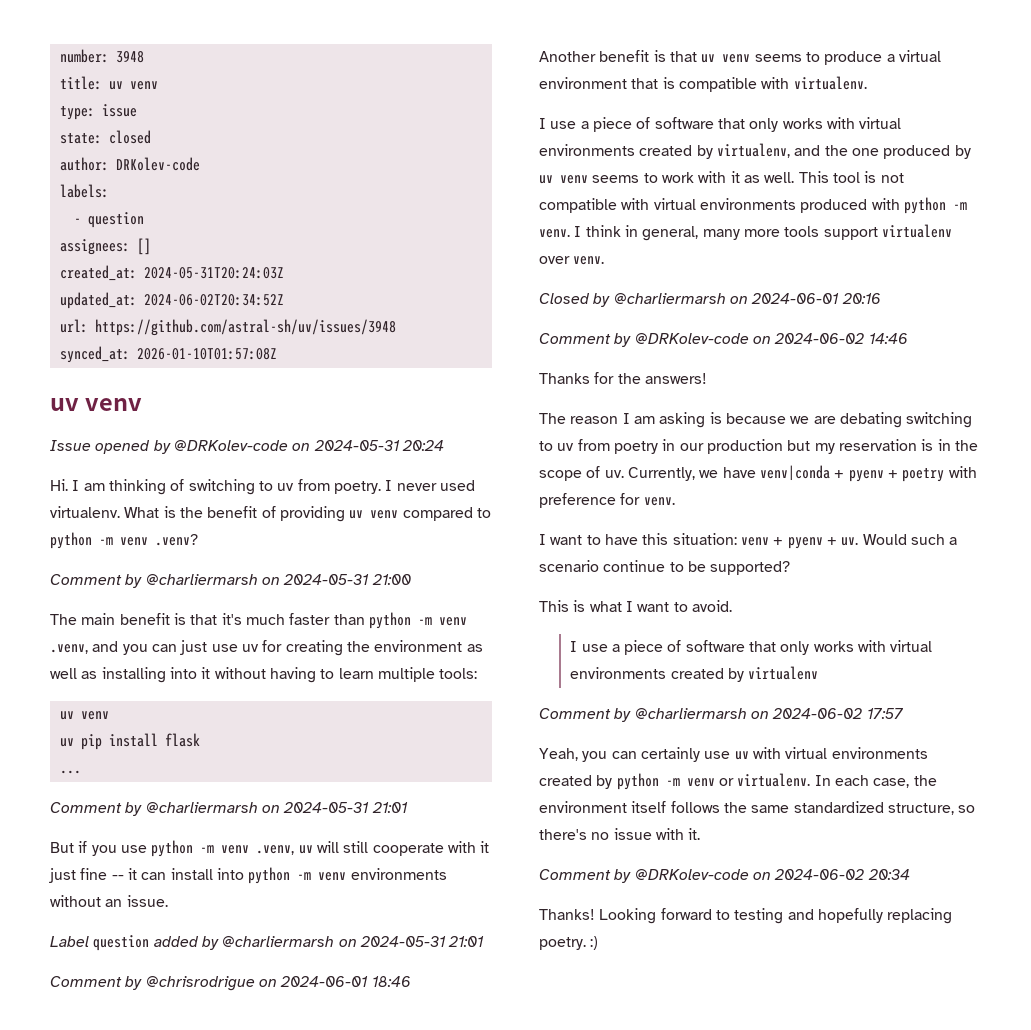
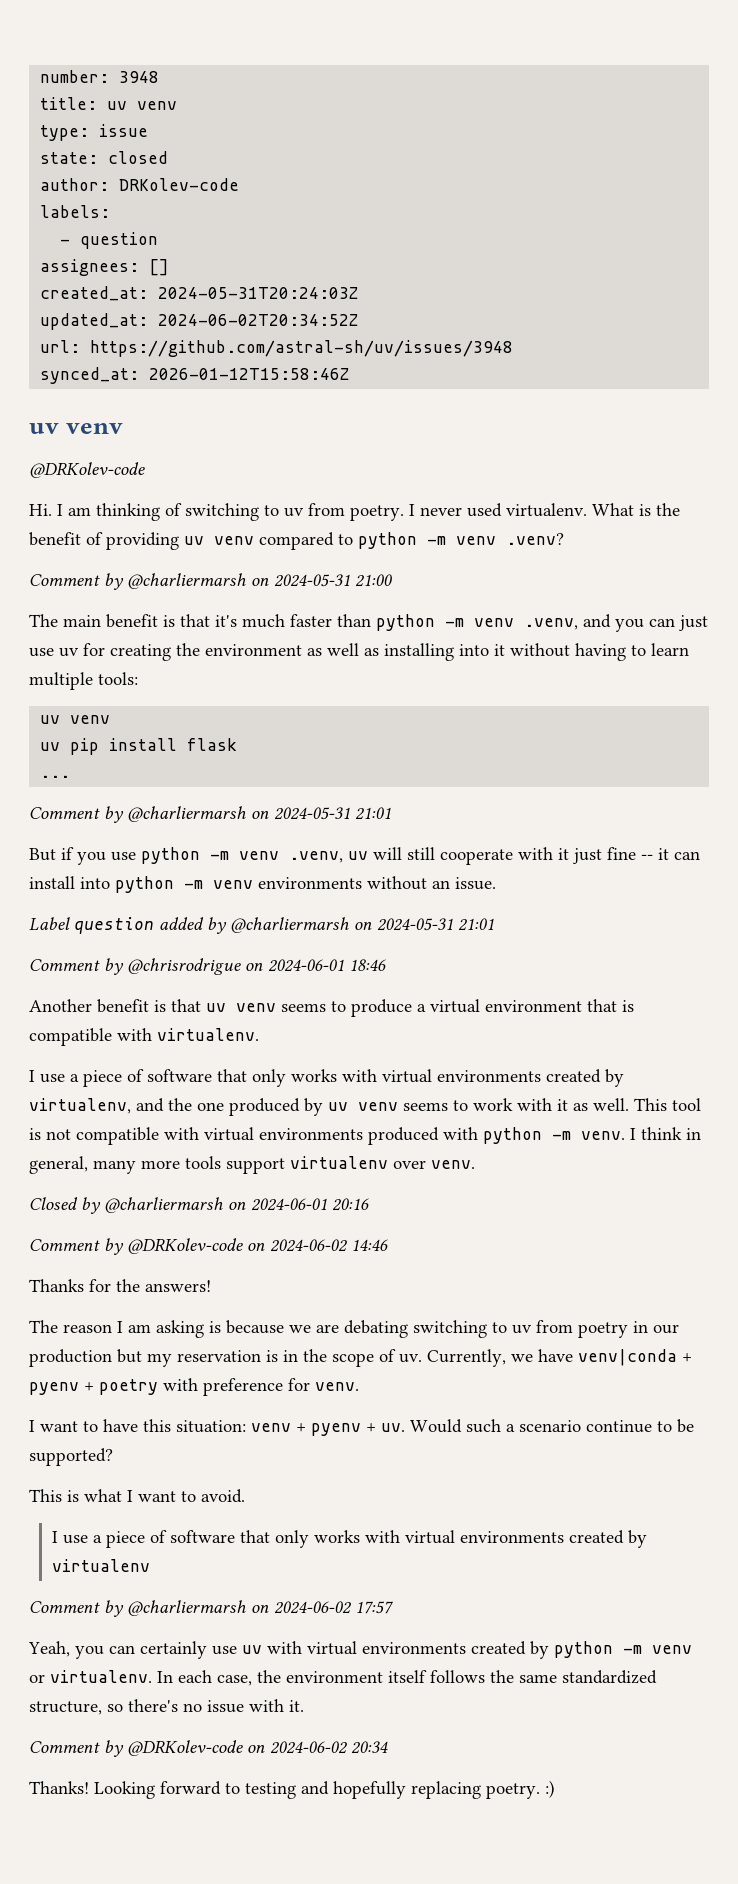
[136,348,277,360] [50,398,143,411] [50,440,444,454] 2026-01-10T01:57:08Z // uv venv // Issue opened by @DRKolev-code on 2024-05-31 20:24 -> [149,368,350,380] [29,423,124,434] [29,462,145,478] 2026-01-12T15:58:46Z // uv venv // @DRKolev-code

